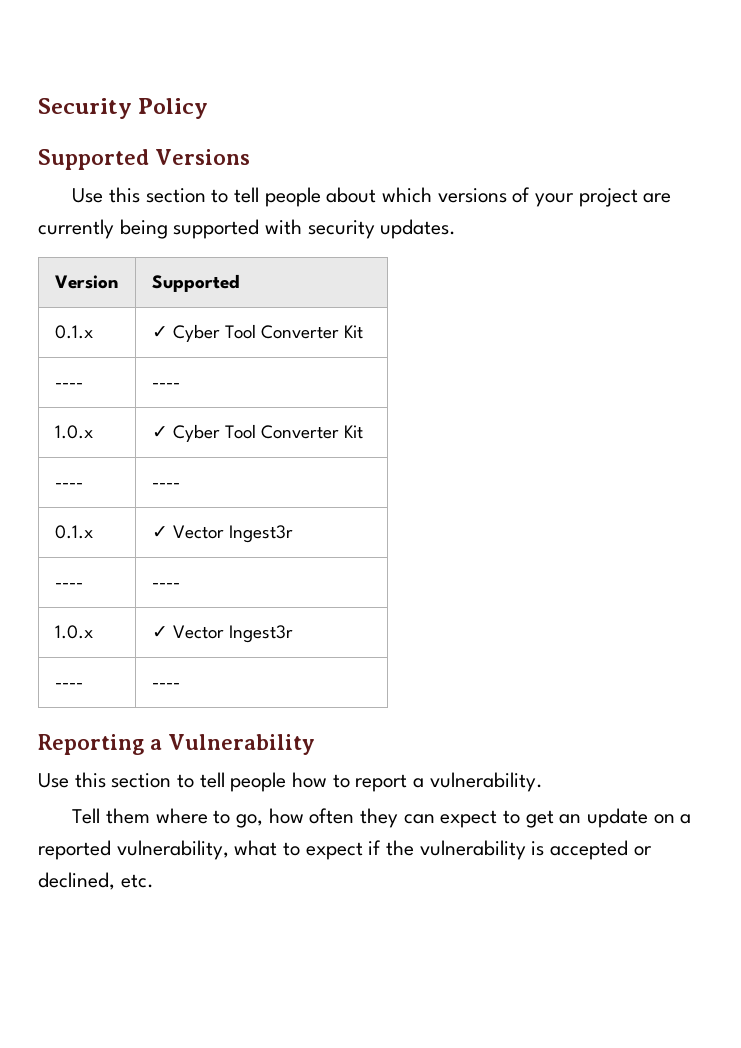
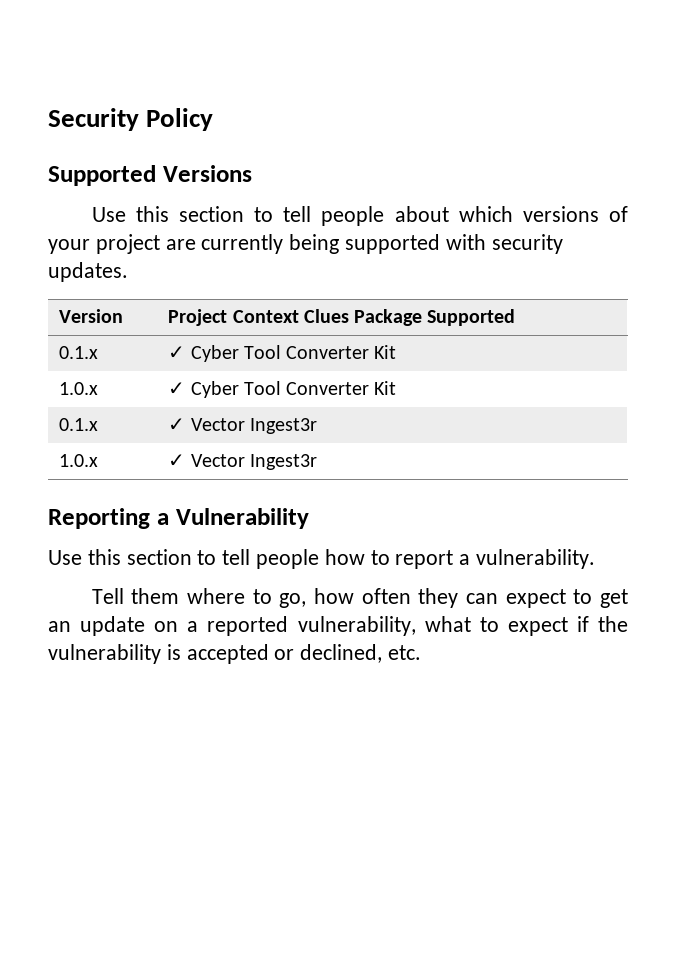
(118, 282) none -> [168,309,423,326] Project Context Clues Package
[54,383,83,388] [151,383,180,388] // ---- | ---- -> (397, 352) none
[54,483,83,488] [151,483,180,488] // ---- | ---- -> (397, 388) none
[54,583,83,588] [151,583,180,588] // ---- | ---- -> (317, 426) none
[54,683,83,688] [151,683,180,688] // ---- | ---- -> (317, 462) none

